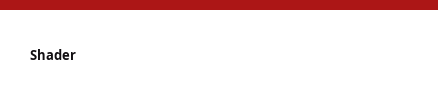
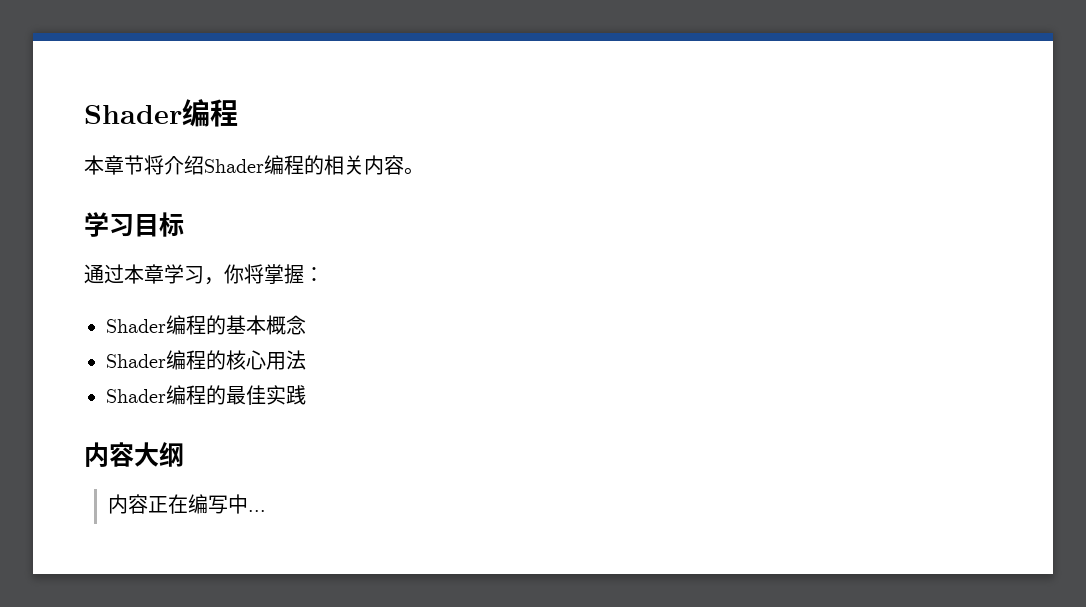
[30,49,76,60] Shader -> [84,99,238,127] [84,155,424,175] [84,212,184,237] [84,264,324,285] [106,315,306,335] [106,350,306,370] [106,385,306,405] [84,442,184,467] [108,494,267,514] Shader编程 // 本章节将介绍Shader编程的相关内容。 // 学习目标 // 通过本章学习，你将掌握： // Shader编程的基本概念 // Shader编程的核心用法 // Shader编程的最佳实践 // 内容大纲 // 内容正在编写中...

